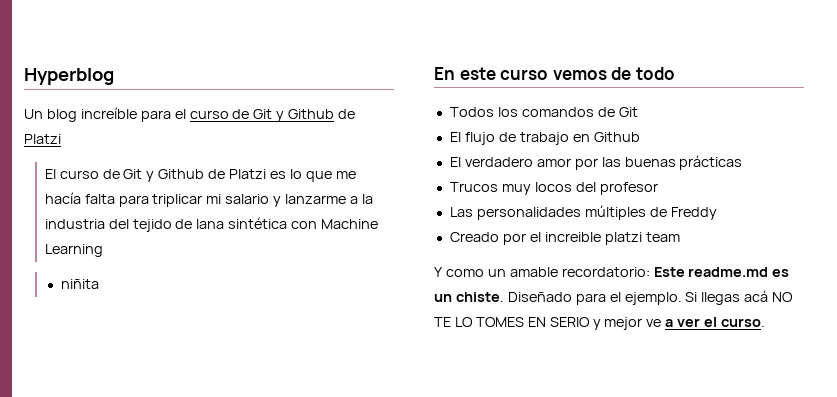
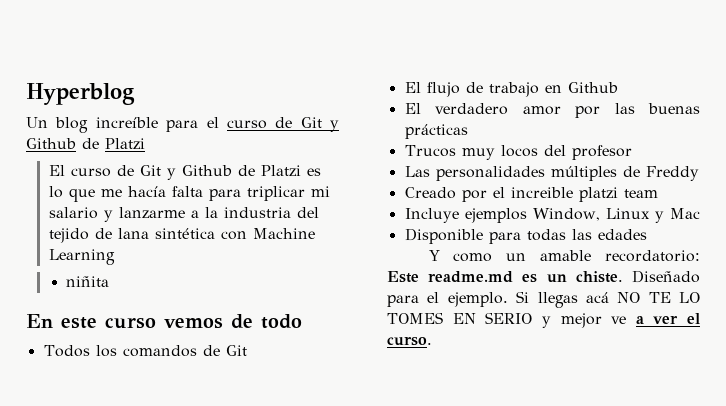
(680, 237) none -> [404,208,700,223] [404,228,647,244] // Incluye ejemplos Window, Linux y Mac // Disponible para todas las edades

